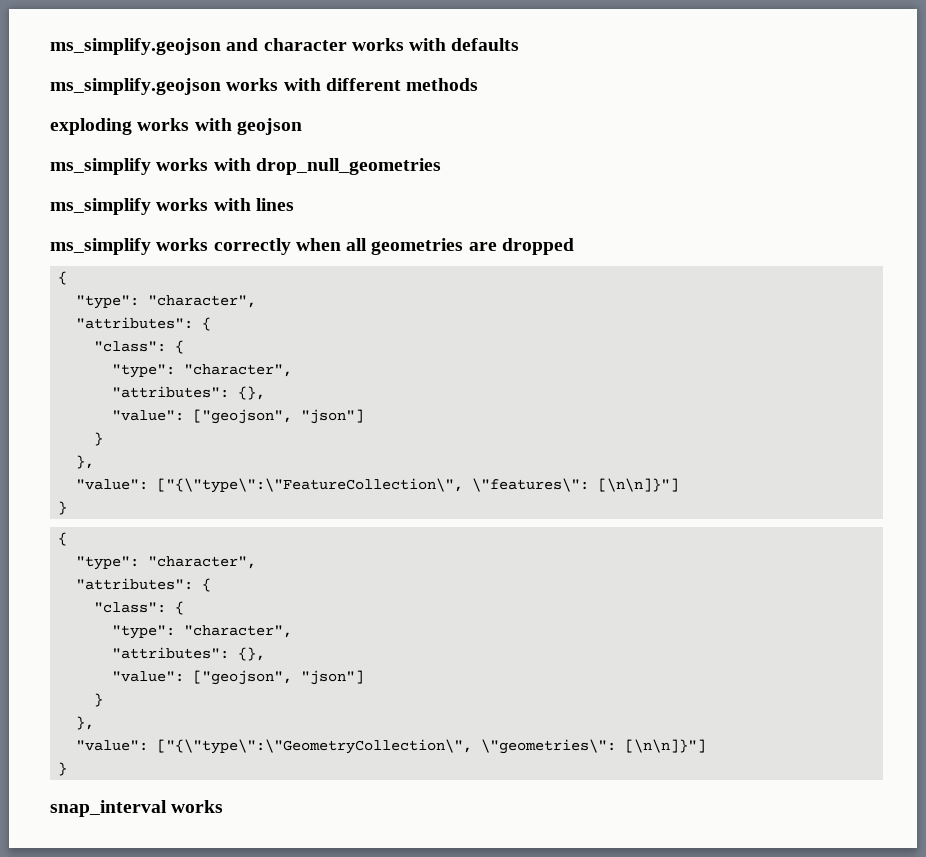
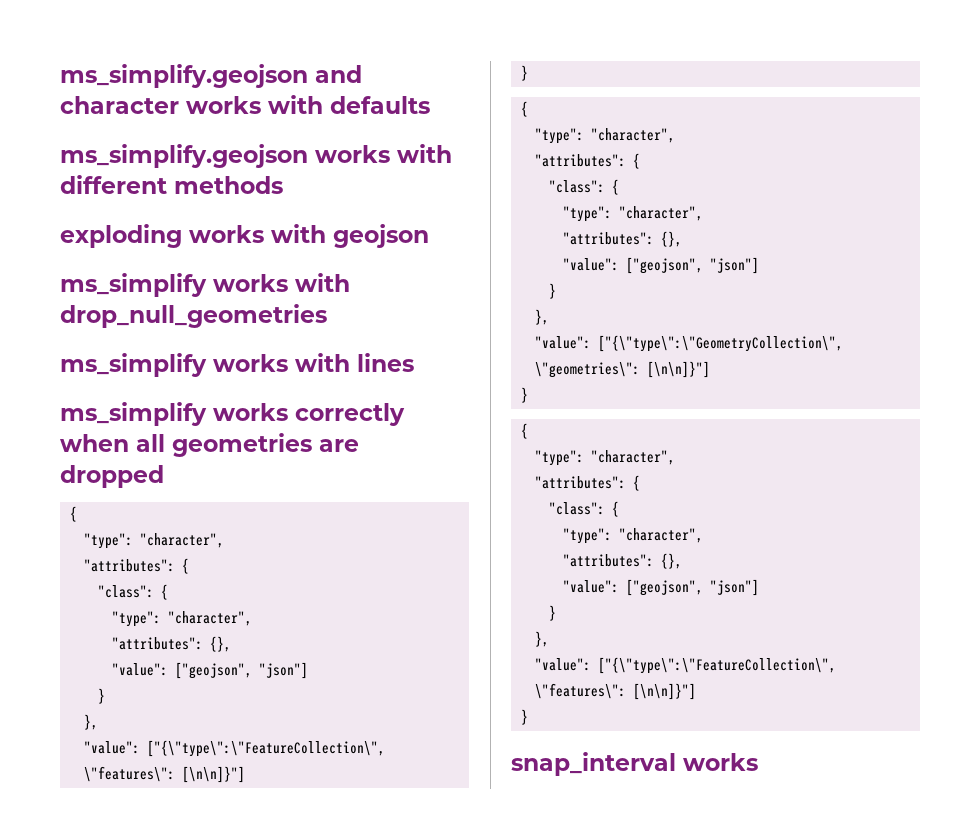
(68, 769) none -> [520,423,528,439] [534,450,675,466] [534,475,640,491] [548,501,619,517] [562,528,703,544] [562,553,682,569] [562,579,759,596] [548,605,556,621] [534,631,549,647] [534,657,836,674] [534,683,696,700] [520,709,528,725] // { // "type": "character", // "attributes": { // "class": { // "type": "character", // "attributes": {}, // "value": ["geojson", "json"] // } // }, // "value": ["{\"type\":\"FeatureCollection\", \"features\": [\n\n]}"] // }

